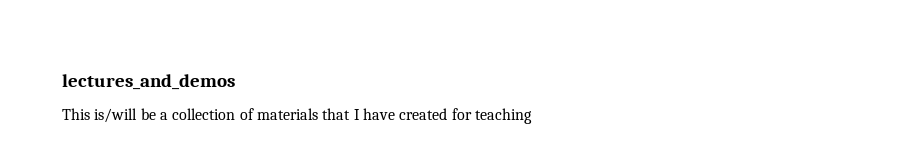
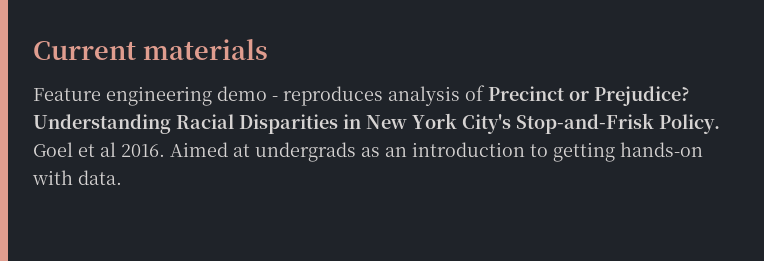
[62,74,235,90] [62,108,532,124] lectures_and_demos // This is/will be a collection of materials that I have created for teaching -> [33,39,268,60] [33,85,690,106] [33,113,720,134] [33,142,703,162] [32,170,122,185] Current materials // Feature engineering demo - reproduces analysis of Precinct or Prejudice? Understanding Racial Disparities in New York City's Stop-and-Frisk Policy. Goel et al 2016. Aimed at undergrads as an introduction to getting hands-on with data.

